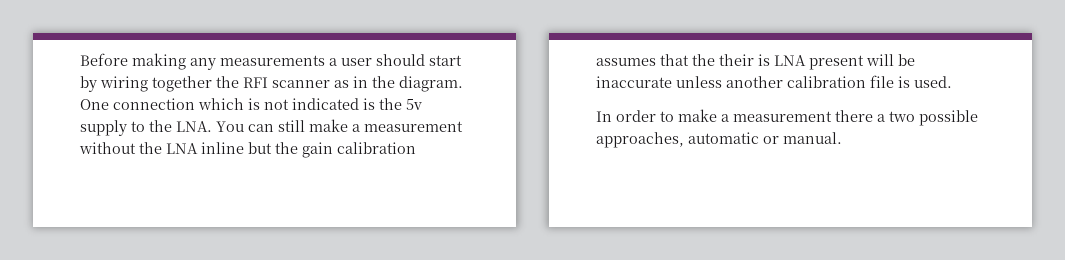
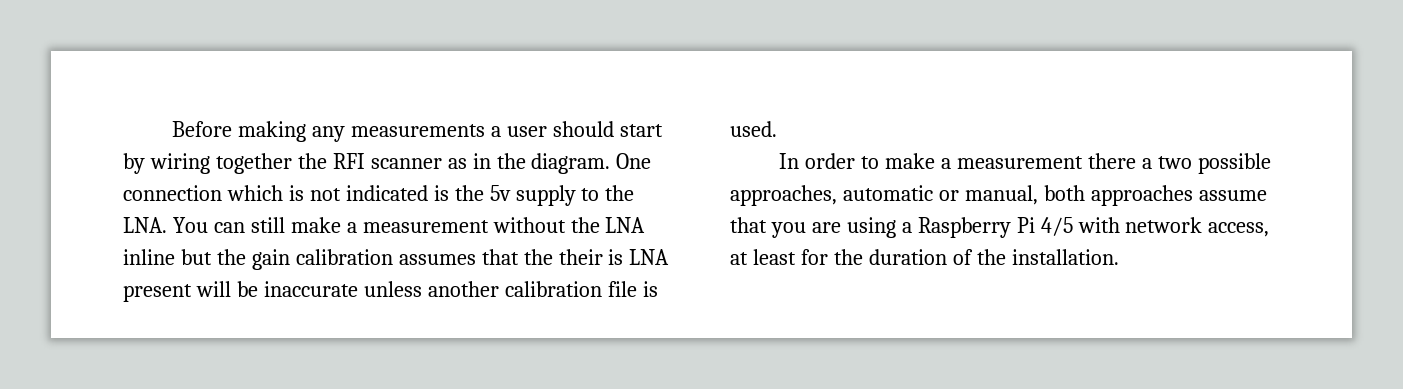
[783,132,842,144] manual. -> [964,185,1267,206] [730,217,1270,238] [730,249,1119,265] manual, both approaches assume that you are using a Raspberry Pi 4/5 with network access, at least for the duration of the installation.

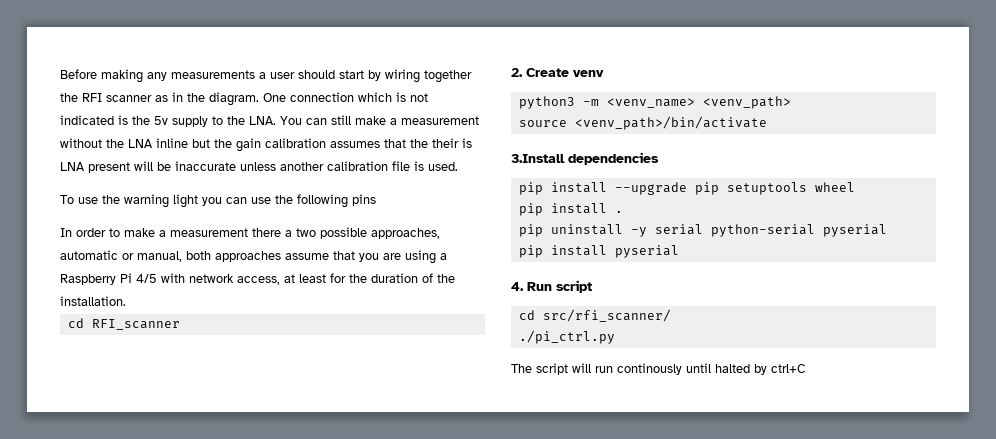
(777, 129) none -> [60,194,376,208] // To use the warning light you can use the following pins
(1119, 257) none -> [67,318,180,330] [511,68,604,77] [518,96,791,109] [518,116,767,130] [511,152,659,165] [518,182,855,195] [518,203,623,216] [518,224,887,237] [518,245,679,258] [511,280,592,293] [518,309,671,322] [518,330,615,344] [511,363,806,375] // cd RFI_scanner // 2. Create venv // python3 -m <venv_name> <venv_path> // source <venv_path>/bin/activate // 3.Install dependencies // pip install --upgrade pip setuptools wheel // pip install . // pip uninstall -y serial python-serial pyserial // pip install pyserial // 4. Run script // cd src/rfi_scanner/ // ./pi_ctrl.py // The script will run continously until halted by ctrl+C

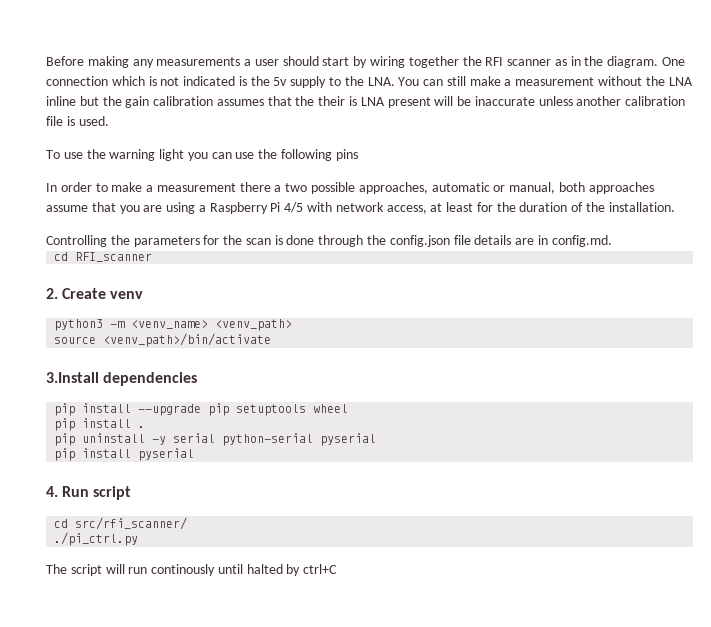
(126, 301) none -> [46,235,612,247] // Controlling the parameters for the scan is done through the config.json file details are in config.md.

